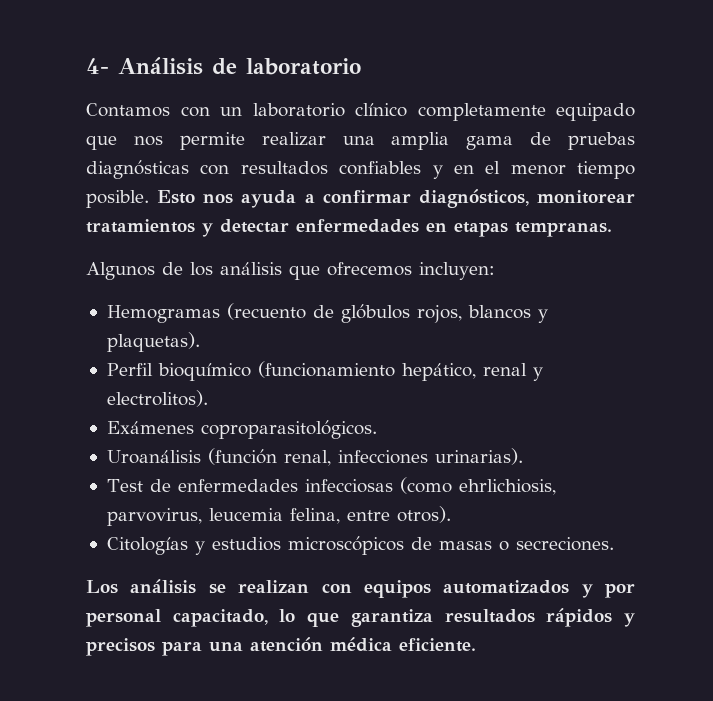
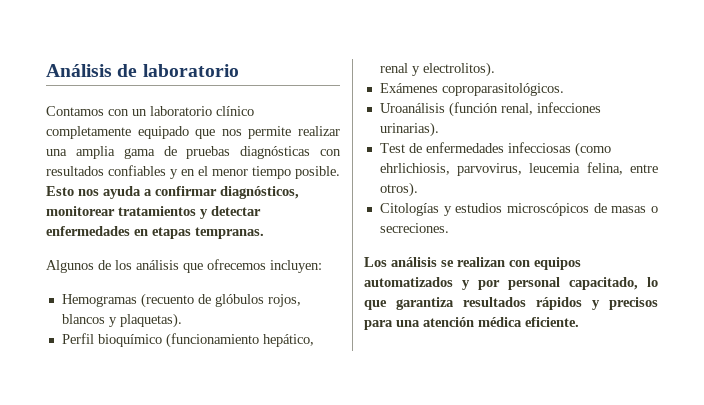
[86,58,109,74] 4- -> (46, 70) none

